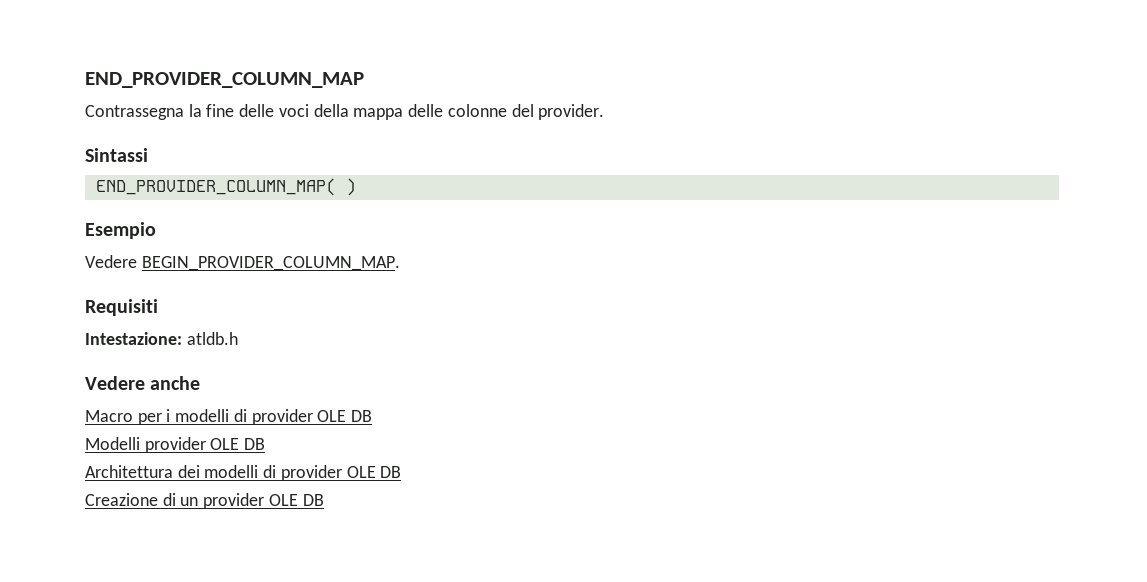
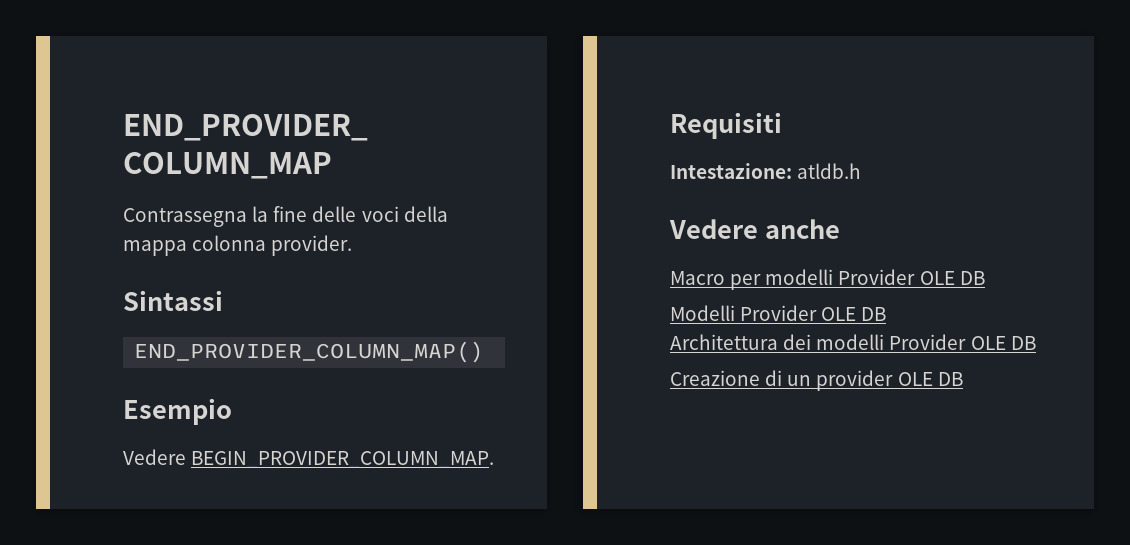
[408,104,534,117] delle colonne del -> [192,235,267,251] colonna
[95,178,356,196] END_PROVIDER_COLUMN_MAP( ) -> [134,341,485,363] END_PROVIDER_COLUMN_MAP()
[166,409,313,425] i modelli di provider -> [765,269,916,285] modelli Provider
[144,437,206,453] provider -> [740,305,818,321] Provider
[263,465,342,481] di provider -> [889,334,967,350] Provider

